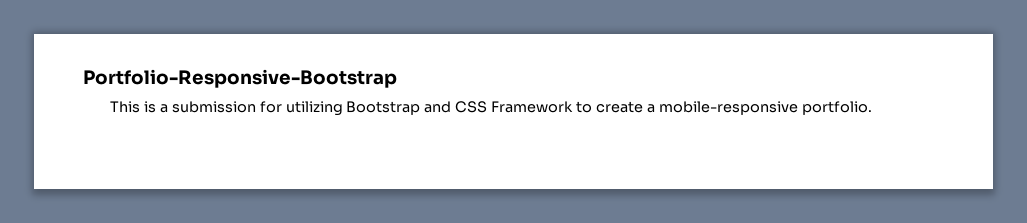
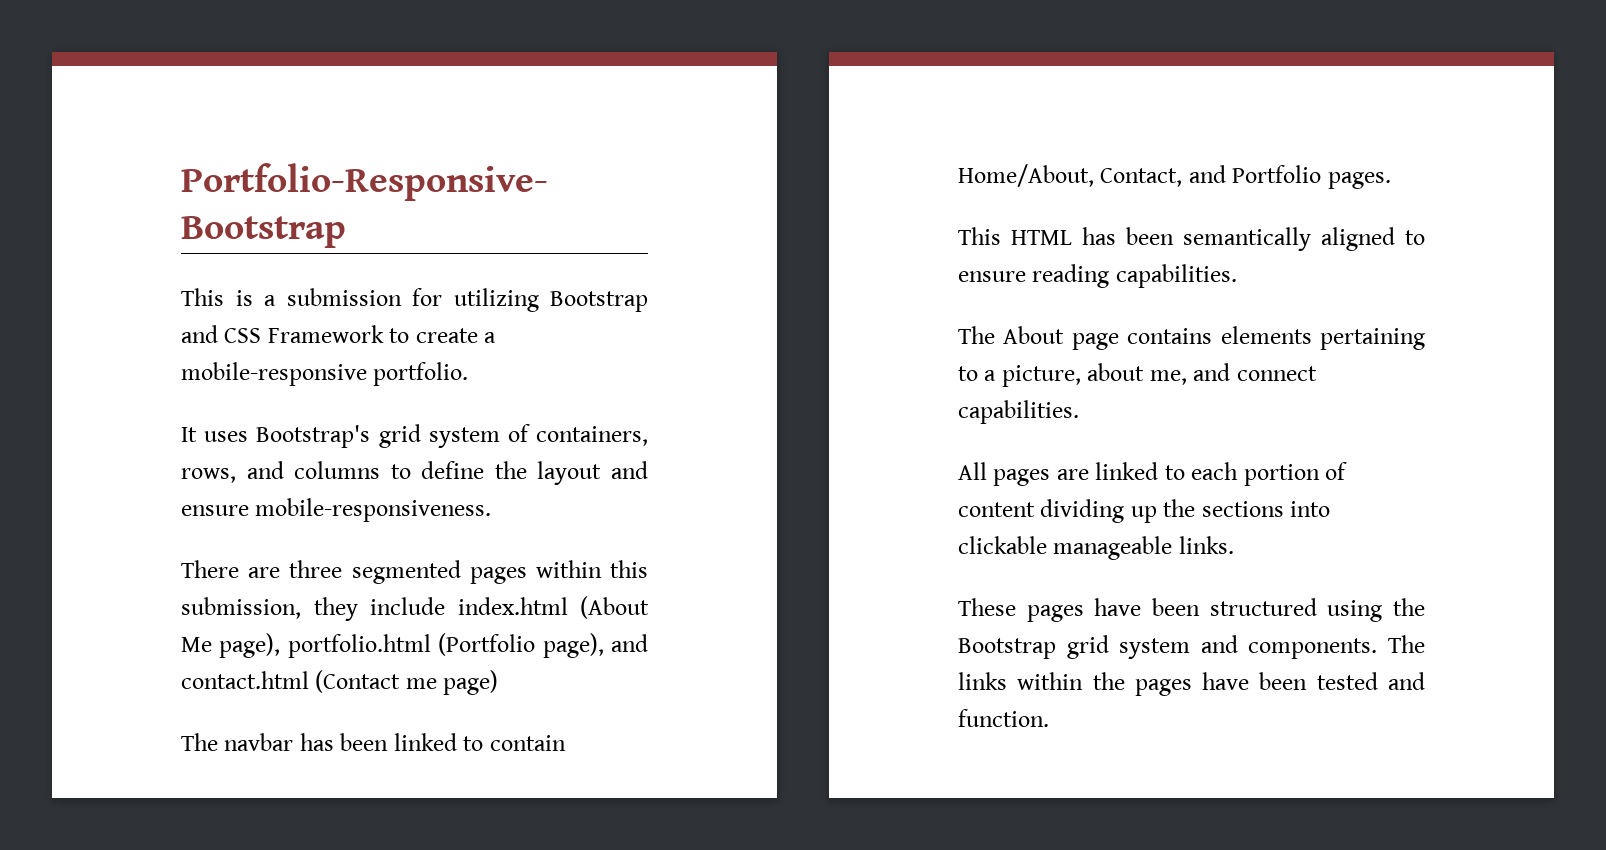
(872, 108) none -> [181,424,648,448] [181,461,648,485] [181,498,492,522] [181,560,648,584] [181,596,649,621] [181,633,648,658] [181,670,499,695] [181,733,566,751] [958,164,1391,189] [958,227,1425,251] [958,264,1237,288] [958,326,1425,350] [958,363,1317,387] [958,400,1079,424] [958,462,1348,486] [958,499,1331,523] [958,536,1234,560] [958,598,1425,622] [958,635,1425,659] [958,672,1425,696] [958,709,1049,727] // It uses Bootstrap's grid system of containers, rows, and columns to define the layout and ensure mobile-responsiveness. // There are three segmented pages within this submission, they include index.html (About Me page), portfolio.html (Portfolio page), and contact.html (Contact me page) // The navbar has been linked to contain Home/About, Contact, and Portfolio pages. // This HTML has been semantically aligned to ensure reading capabilities. // The About page contains elements pertaining to a picture, about me, and connect capabilities. // All pages are linked to each portion of content dividing up the sections into clickable manageable links. // These pages have been structured using the Bootstrap grid system and components. The links within the pages have been tested and function.

